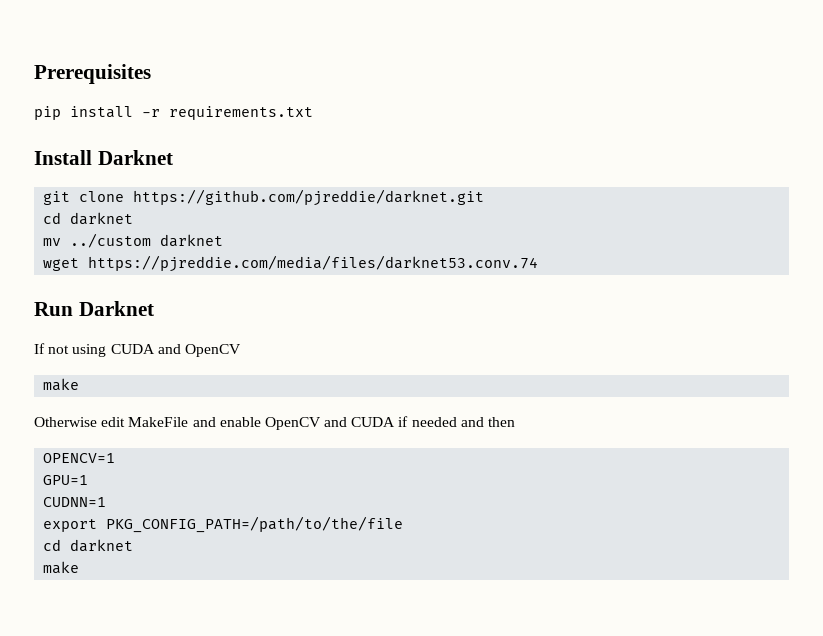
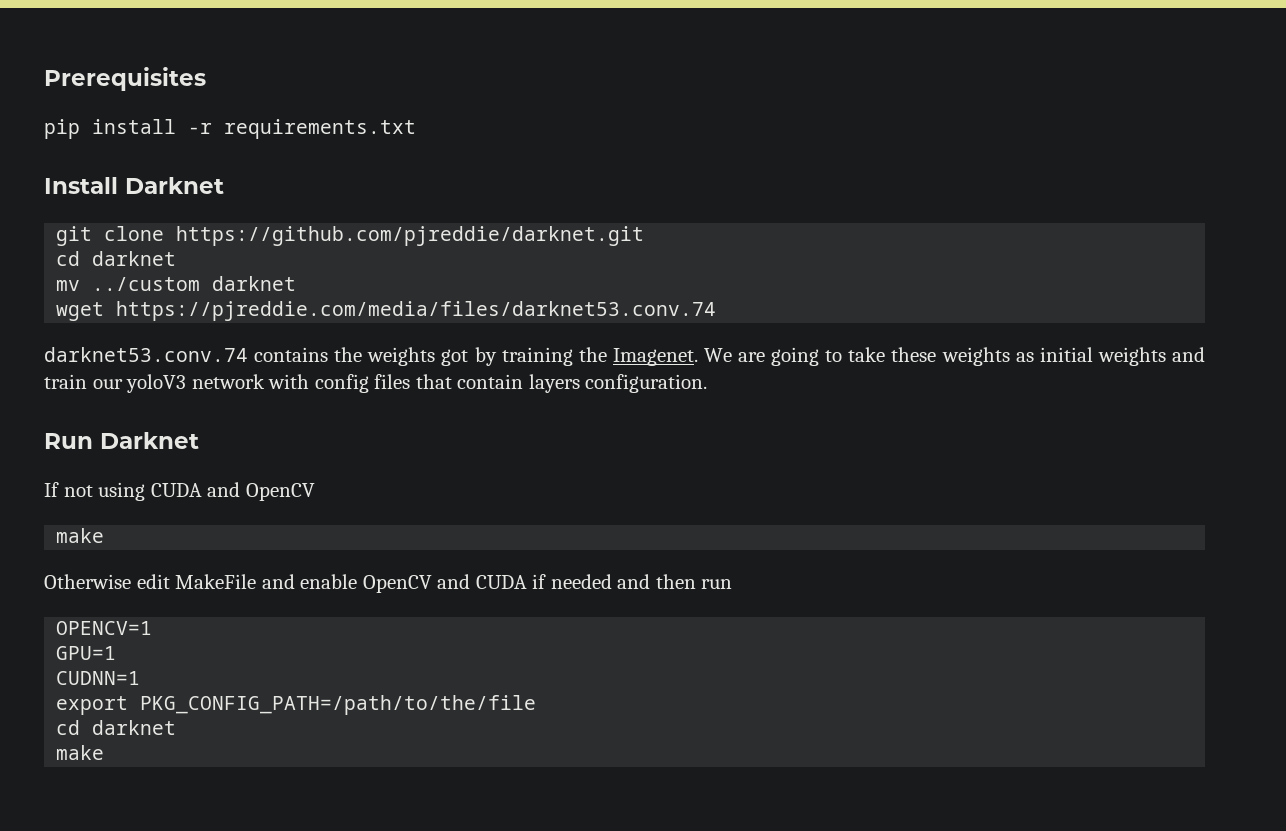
(539, 263) none -> [44,347,1205,366] [44,374,708,393] // darknet53.conv.74 contains the weights got by training the Imagenet. We are going to take these weights as initial weights and train our yoloV3 network with config files that contain layers configuration.
(516, 422) none -> [701,579,733,589] run

